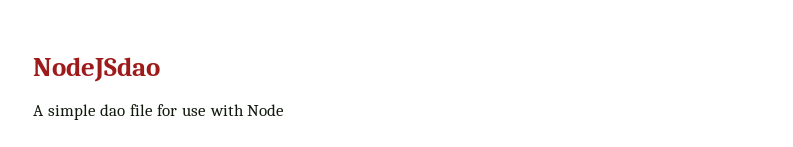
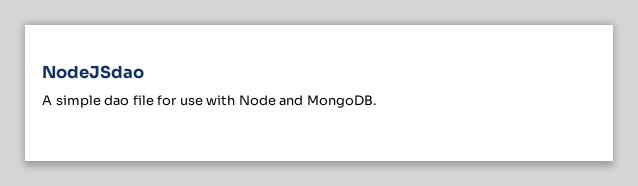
(285, 110) none -> [279,95,376,108] and MongoDB.

